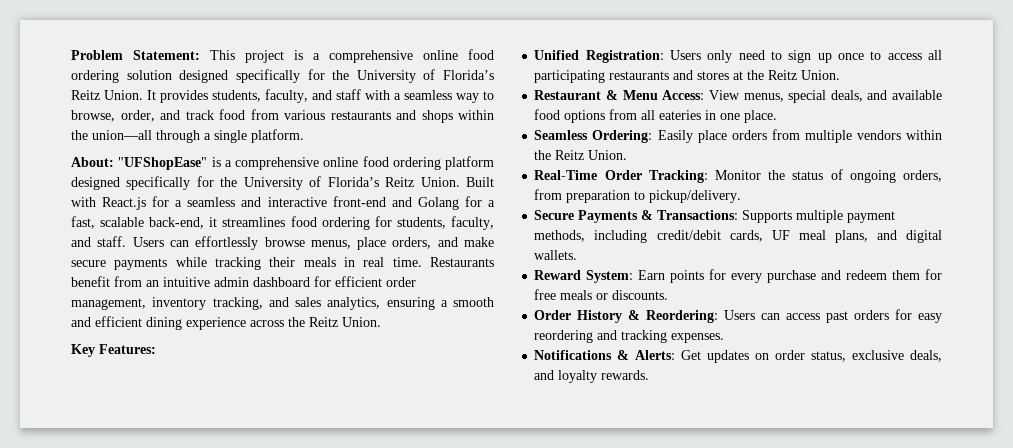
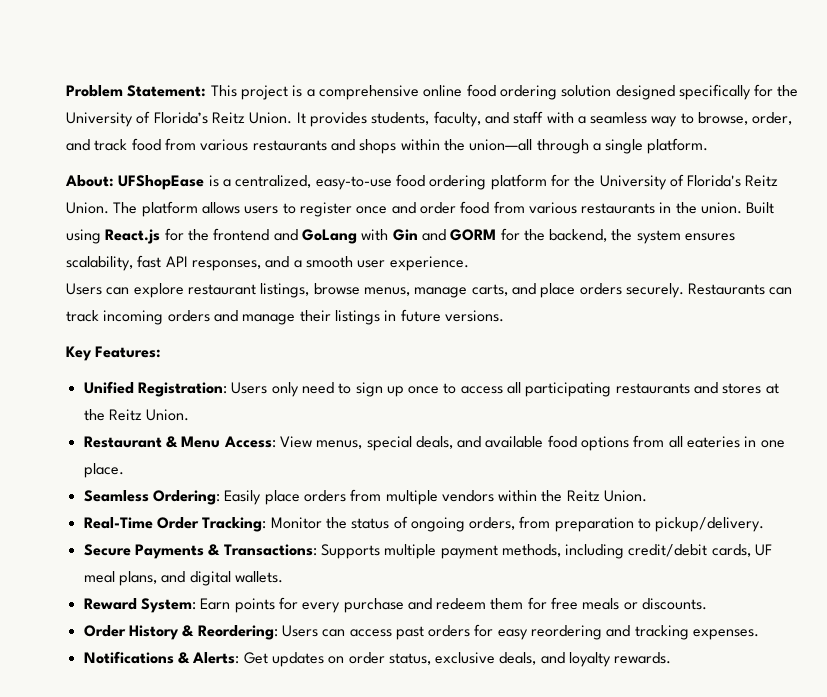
[118,157,359,170] "UFShopEase" is a comprehensive online -> [118,175,392,190] UFShopEase is a centralized, easy-to-use
[71,176,495,190] [71,196,495,210] [71,216,494,230] [71,236,495,250] [71,257,494,270] [71,276,416,287] [71,297,494,310] [71,316,381,330] designed specifically for the University of Florida’s Reitz Union. Built with React.js for a seamless and interactive front-end and Golang for a fast, scalable back-end, it streamlines food ordering for students, faculty, and staff. Users can effortlessly browse menus, place orders, and make secure payments while tracking their meals in real time. Restaurants benefit from an intuitive admin dashboard for efficient order management, inventory tracking, and sales analytics, ensuring a smooth and efficient dining experience across the Reitz Union. -> [550,174,779,190] [66,201,775,217] [66,228,736,244] [66,255,469,271] [66,283,793,298] [66,309,504,325] for the University of Florida's Reitz Union. The platform allows users to register once and order food from various restaurants in the union. Built using React.js for the frontend and GoLang with Gin and GORM for the backend, the system ensures scalability, fast API responses, and a smooth user experience. // Users can explore restaurant listings, browse menus, manage carts, and place orders securely. Restaurants can track incoming orders and manage their listings in future versions.

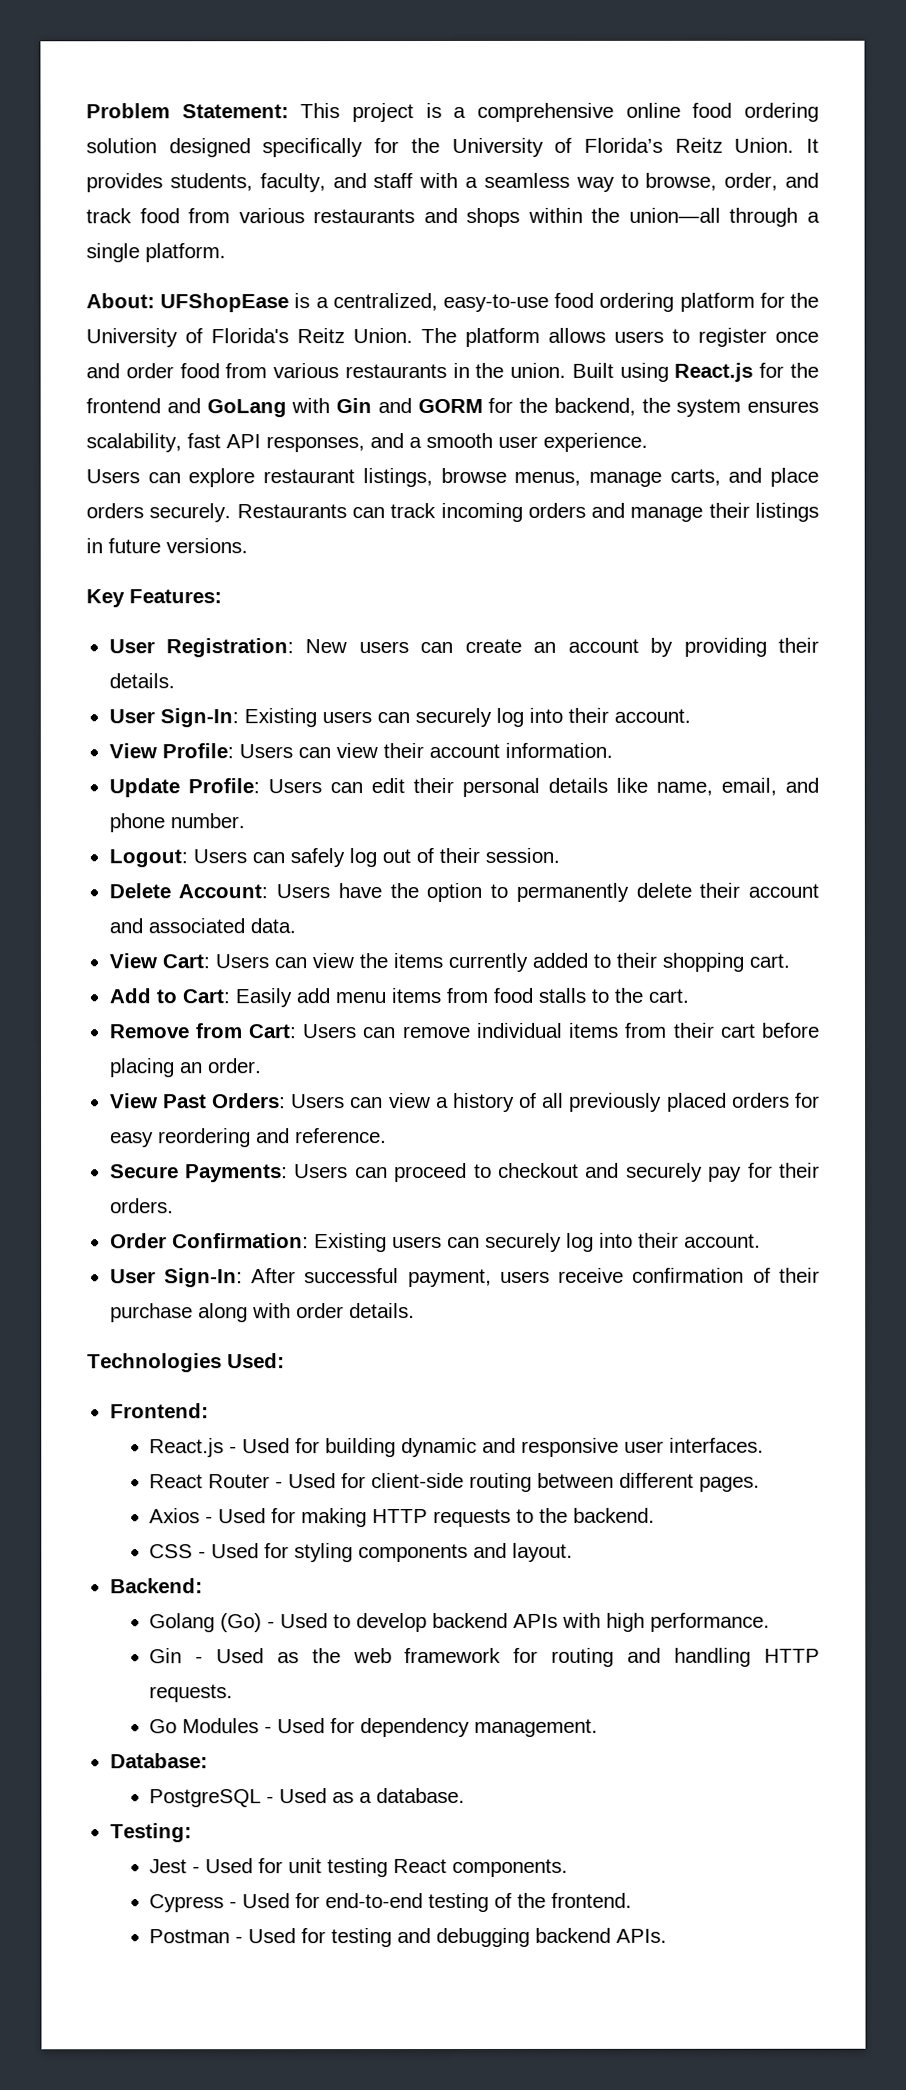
[83,381,779,397] [83,409,190,421] [83,435,785,451] [83,463,124,478] [83,489,648,505] [83,516,765,532] [83,544,773,559] [83,571,283,586] [83,597,708,613] [83,625,424,640] Unified Registration: Users only need to sign up once to access all participating restaurants and stores at the Reitz Union. // Restaurant & Menu Access: View menus, special deals, and available food options from all eateries in one place. // Seamless Ordering: Easily place orders from multiple vendors within the Reitz Union. // Real-Time Order Tracking: Monitor the status of ongoing orders, from preparation to pickup/delivery. // Secure Payments & Transactions: Supports multiple payment methods, including credit/debit cards, UF meal plans, and digital wallets. // Reward System: Earn points for every purchase and redeem them for free meals or discounts. // Order History & Reordering: Users can access past -> [108,637,820,658] [108,673,175,689] [108,707,691,728] [108,742,613,759] [108,777,819,798] [108,813,245,833] [108,847,560,868] [108,882,820,903] [108,918,296,934] [108,952,790,973] [108,987,689,1008] [108,1022,820,1039] [109,1058,262,1078] [109,1092,727,1113] User Registration: New users can create an account by providing their details. // User Sign-In: Existing users can securely log into their account. // View Profile: Users can view their account information. // Update Profile: Users can edit their personal details like name, email, and phone number. // Logout: Users can safely log out of their session. // Delete Account: Users have the option to permanently delete their account and associated data. // View Cart: Users can view the items currently added to their shopping cart. // Add to Cart: Easily add menu items from food stalls to the cart. // Remove from Cart: Users can remove individual items from their cart before placing an order. // View Past Orders: Users can view a history of all previously placed
[634,625,760,640] [83,651,672,667] tracking expenses. // Notifications & Alerts: Get updates on order status, exclusive deals, and loyalty rewards. -> [294,1128,387,1144] [109,1162,820,1183] [109,1198,174,1214] [109,1232,761,1253] [109,1267,821,1288] [109,1303,415,1323] [87,1353,285,1373] [109,1403,209,1419] [149,1437,765,1458] [149,1472,761,1492] [149,1507,656,1528] [149,1542,574,1563] [109,1578,203,1594] [149,1612,771,1633] [149,1647,820,1667] [149,1684,234,1703] [149,1717,599,1738] [109,1753,208,1769] [149,1787,466,1808] [109,1823,192,1843] [149,1858,569,1878] [149,1892,633,1913] [149,1927,668,1948] reference. // Secure Payments: Users can proceed to checkout and securely pay for their orders. // Order Confirmation: Existing users can securely log into their account. // User Sign-In: After successful payment, users receive confirmation of their purchase along with order details. // Technologies Used: // Frontend: // React.js - Used for building dynamic and responsive user interfaces. // React Router - Used for client-side routing between different pages. // Axios - Used for making HTTP requests to the backend. // CSS - Used for styling components and layout. // Backend: // Golang (Go) - Used to develop backend APIs with high performance. // Gin - Used as the web framework for routing and handling HTTP requests. // Go Modules - Used for dependency management. // Database: // PostgreSQL - Used as a database. // Testing: // Jest - Used for unit testing React components. // Cypress - Used for end-to-end testing of the frontend. // Postman - Used for testing and debugging backend APIs.

